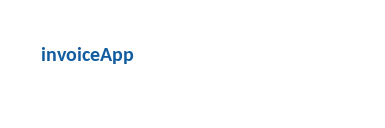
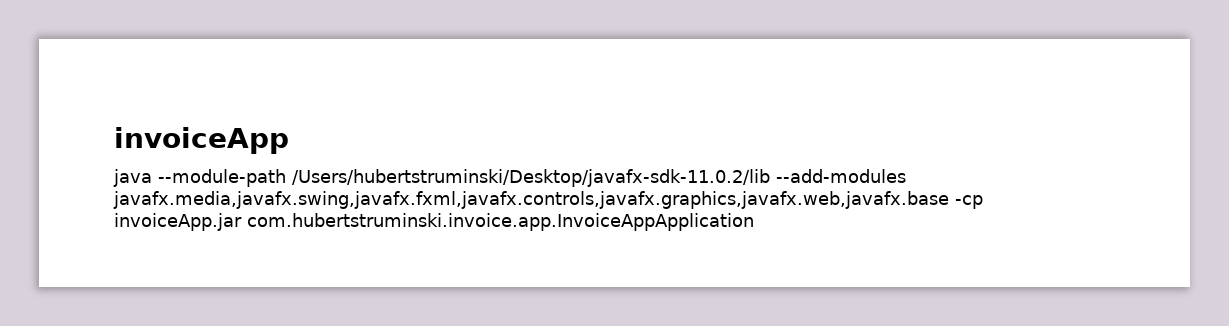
(134, 55) none -> [113,169,906,187] [113,191,983,209] [114,213,754,231] // java --module-path /Users/hubertstruminski/Desktop/javafx-sdk-11.0.2/lib --add-modules javafx.media,javafx.swing,javafx.fxml,javafx.controls,javafx.graphics,javafx.web,javafx.base -cp invoiceApp.jar com.hubertstruminski.invoice.app.InvoiceAppApplication

